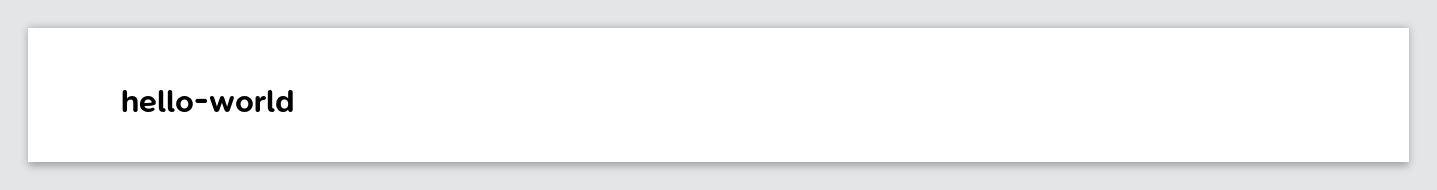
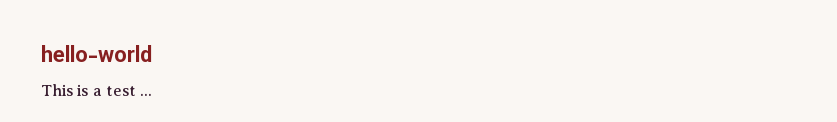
(295, 101) none -> [41,84,153,96] // This is a test ...

